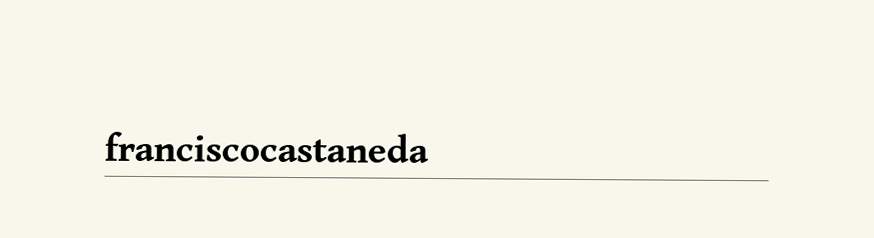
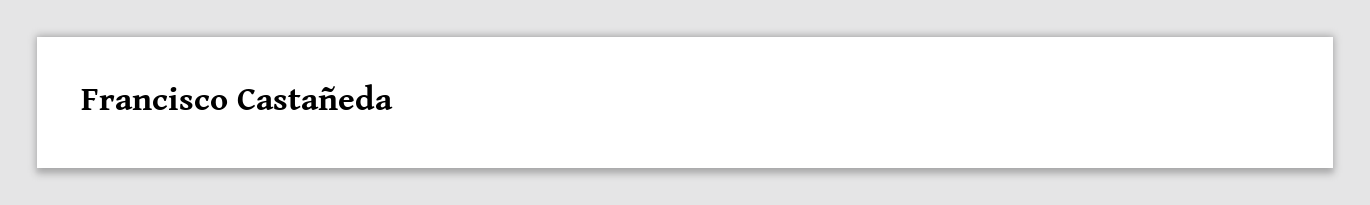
[104,131,429,163] franciscocastaneda -> [81,84,394,110] Francisco Castañeda

